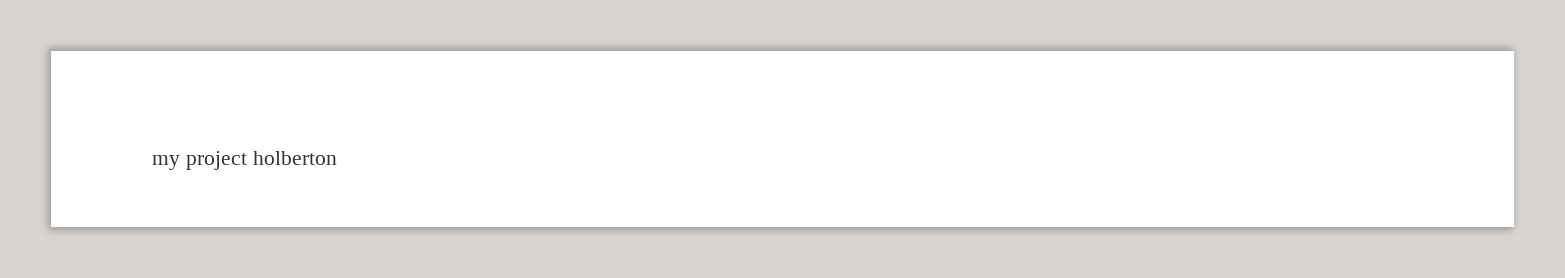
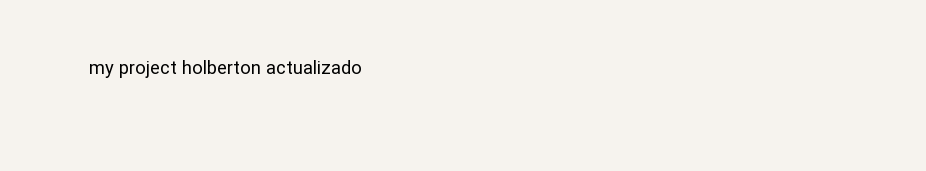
(337, 158) none -> [266,60,362,74] actualizado

